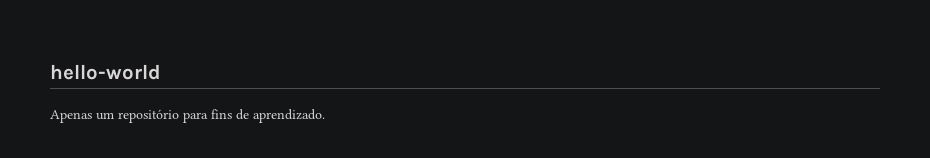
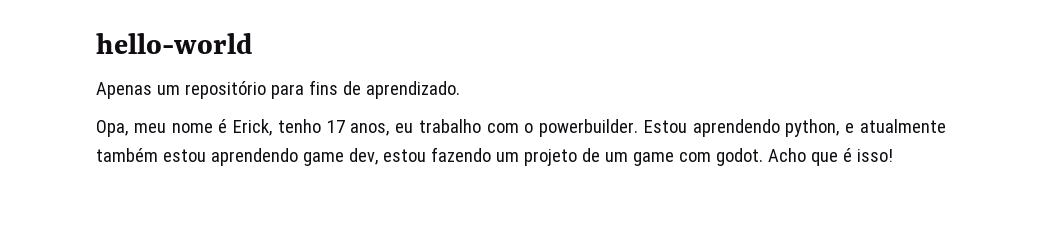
(325, 116) none -> [96,119,946,137] [96,147,893,166] // Opa, meu nome é Erick, tenho 17 anos, eu trabalho com o powerbuilder. Estou aprendendo python, e atualmente também estou aprendendo game dev, estou fazendo um projeto de um game com godot. Acho que é isso!

